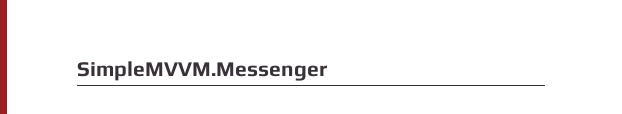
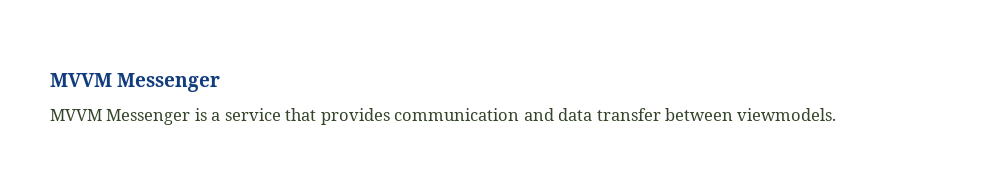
[77,61,327,81] SimpleMVVM.Messenger -> [50,73,221,92] [50,108,837,125] MVVM Messenger // MVVM Messenger is a service that provides communication and data transfer between viewmodels.

